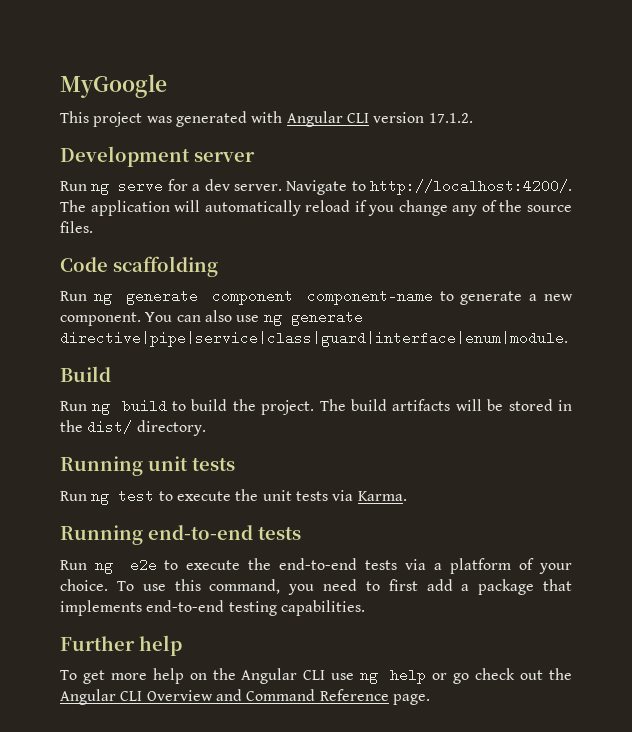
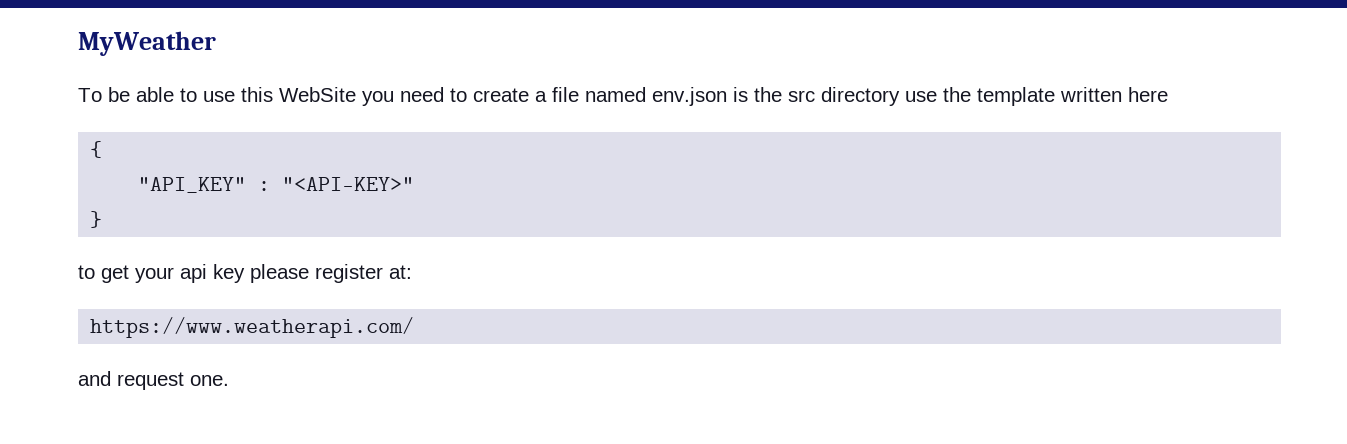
[60,74,167,98] [60,111,473,127] [60,146,255,167] [60,179,572,195] [60,200,573,216] [60,221,93,233] [60,256,218,277] [60,289,573,305] [60,310,363,326] [60,331,568,347] [60,366,111,382] [60,399,572,415] [60,420,206,436] [60,456,235,476] [60,489,407,505] [60,525,301,545] [60,558,573,574] [60,579,134,591] MyGoogle // This project was generated with Angular CLI version 17.1.2. // Development server // Run ng serve for a dev server. Navigate to http://localhost:4200/. The application will automatically reload if you change any of the source files. // Code scaffolding // Run ng generate component component-name to generate a new component. You can also use ng generate directive|pipe|service|class|guard|interface|enum|module. // Build // Run ng build to build the project. The build artifacts will be stored in the dist/ directory. // Running unit tests // Run ng test to execute the unit tests via Karma. // Running end-to-end tests // Run ng e2e to execute the end-to-end tests via a platform of your choice. To -> [78,31,216,56] [78,87,197,102] MyWeather // To be able to
[209,579,281,594] command, -> [279,87,356,102] WebSite
[388,579,572,595] [60,600,365,616] [60,635,182,656] [60,668,572,684] [60,689,430,705] first add a package that implements end-to-end testing capabilities. // Further help // To get more help on the Angular CLI use ng help or go check out the Angular CLI Overview and Command Reference page. -> [473,87,1168,106] [90,141,103,158] [138,177,415,193] [90,211,103,228] [78,264,412,283] [90,317,415,338] [78,371,229,390] create a file named env.json is the src directory use the template written here // { // "API_KEY" : "<API-KEY>" // } // to get your api key please register at: // https://www.weatherapi.com/ // and request one.

